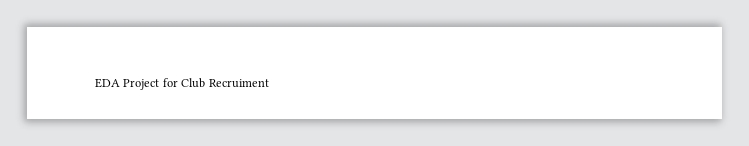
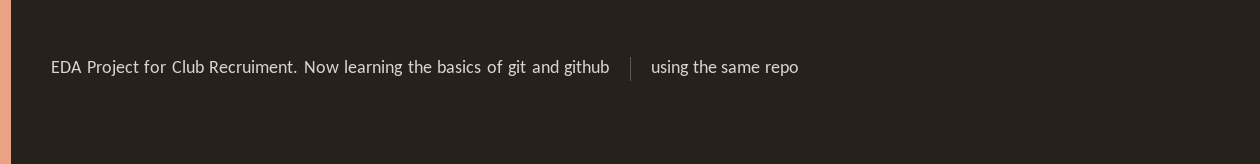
[208,79,269,88] Recruiment -> [209,60,800,76] Recruiment. Now learning the basics of git and github using the same repo

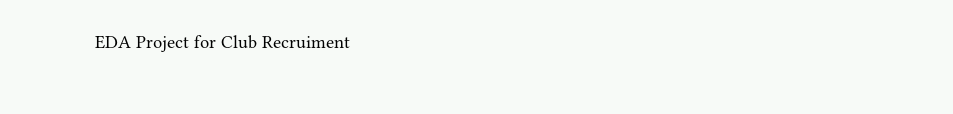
[209,60,800,76] Recruiment. Now learning the basics of git and github using the same repo -> [262,36,350,49] Recruiment

